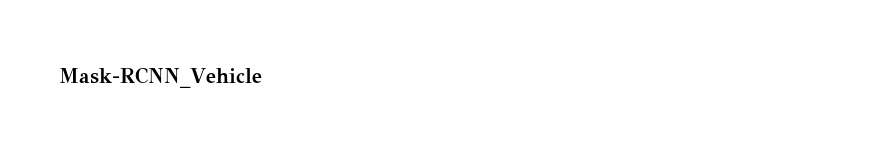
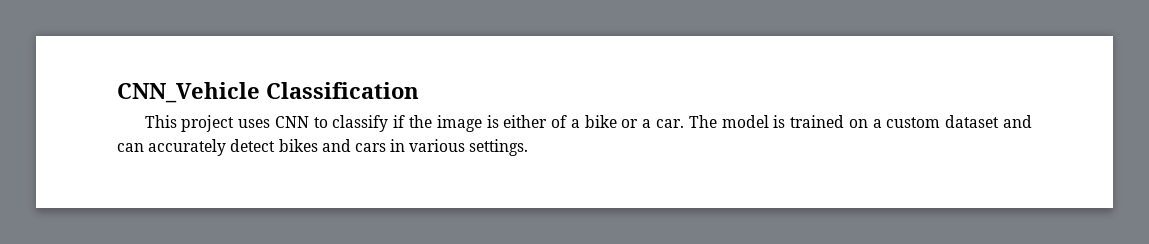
[59,67,262,88] Mask-RCNN_Vehicle -> [117,82,419,103] [144,115,1033,132] [117,139,529,156] CNN_Vehicle Classification // This project uses CNN to classify if the image is either of a bike or a car. The model is trained on a custom dataset and can accurately detect bikes and cars in various settings.

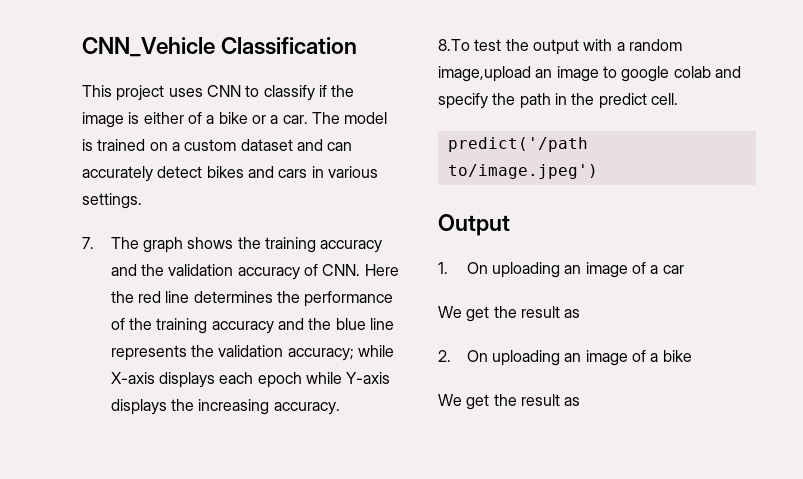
(529, 147) none -> [82,237,383,253] [110,264,399,280] [110,291,394,307] [110,318,394,334] [110,345,395,361] [110,372,391,388] [110,399,340,415] [438,39,682,55] [438,66,741,82] [438,93,678,109] [447,137,588,152] [447,164,598,179] [438,214,510,236] [438,262,684,278] [438,306,581,322] [438,350,692,366] [438,394,581,410] // 7. The graph shows the training accuracy and the validation accuracy of CNN. Here the red line determines the performance of the training accuracy and the blue line represents the validation accuracy; while X-axis displays each epoch while Y-axis displays the increasing accuracy. // 8.To test the output with a random image,upload an image to google colab and specify the path in the predict cell. // predict('/path to/image.jpeg') // Output // 1. On uploading an image of a car // We get the result as // 2. On uploading an image of a bike // We get the result as

